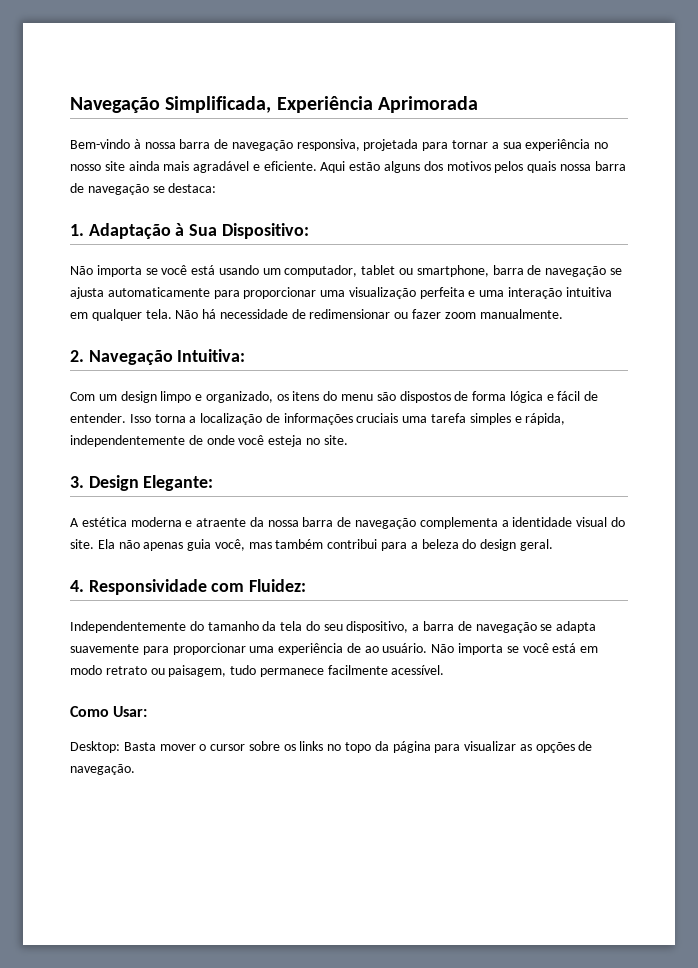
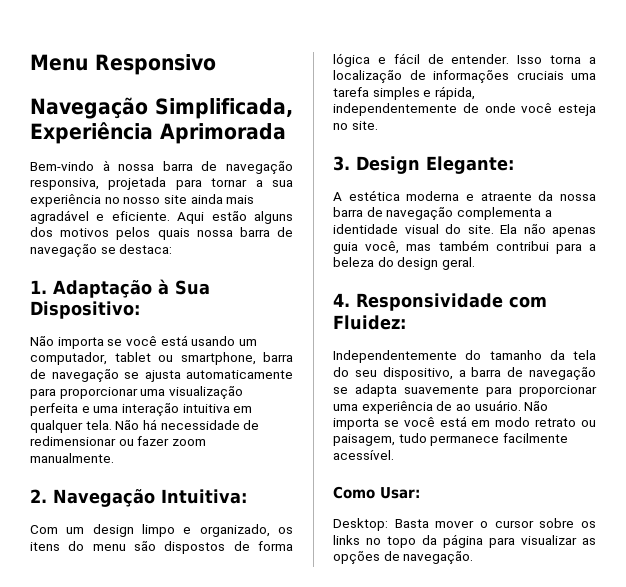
(70, 105) none -> [30,54,216,75] Menu Responsivo //

